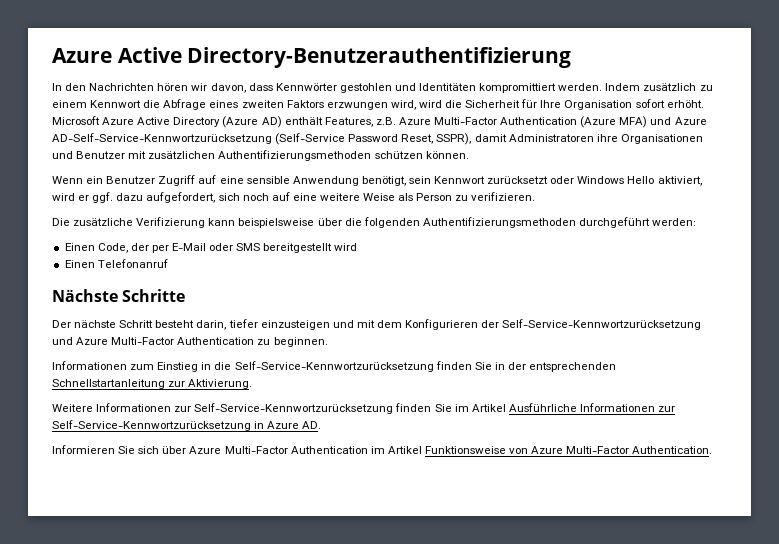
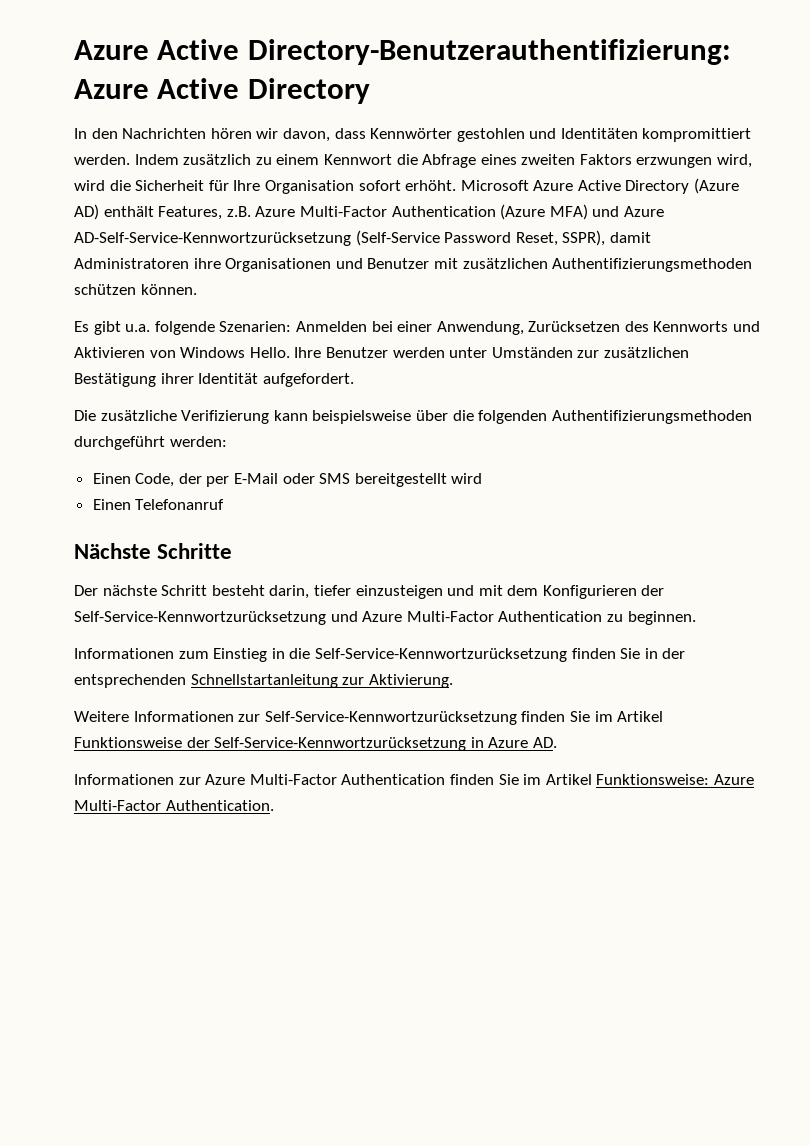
[52,47,572,68] Azure Active Directory-Benutzerauthentifizierung -> [74,39,731,65] [74,78,370,104] Azure Active Directory-Benutzerauthentifizierung: Azure Active Directory
[52,175,702,186] [52,192,536,203] Wenn ein Benutzer Zugriff auf eine sensible Anwendung benötigt, sein Kennwort zurücksetzt oder Windows Hello aktiviert, wird er ggf. dazu aufgefordert, sich noch auf eine weitere Weise als Person zu verifizieren. -> [74,321,761,335] [74,347,689,358] [74,373,354,387] Es gibt u.a. folgende Szenarien: Anmelden bei einer Anwendung, Zurücksetzen des Kennworts und Aktivieren von Windows Hello. Ihre Benutzer werden unter Umständen zur zusätzlichen Bestätigung ihrer Identität aufgefordert.
[508,403,676,412] Ausführliche Informationen zur -> [74,737,210,748] Funktionsweise der
[52,445,529,454] Informieren Sie sich über Azure Multi-Factor Authentication im Artikel Funktionsweise von -> [74,774,710,785] Informationen zur Azure Multi-Factor Authentication finden Sie im Artikel Funktionsweise:

